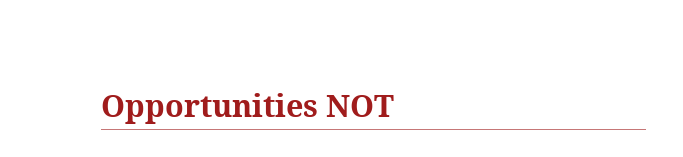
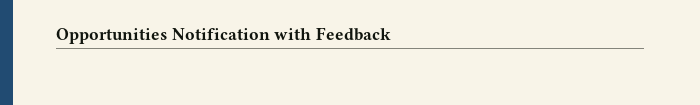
[326,95,395,117] NOT -> [171,27,392,41] Notification with Feedback

